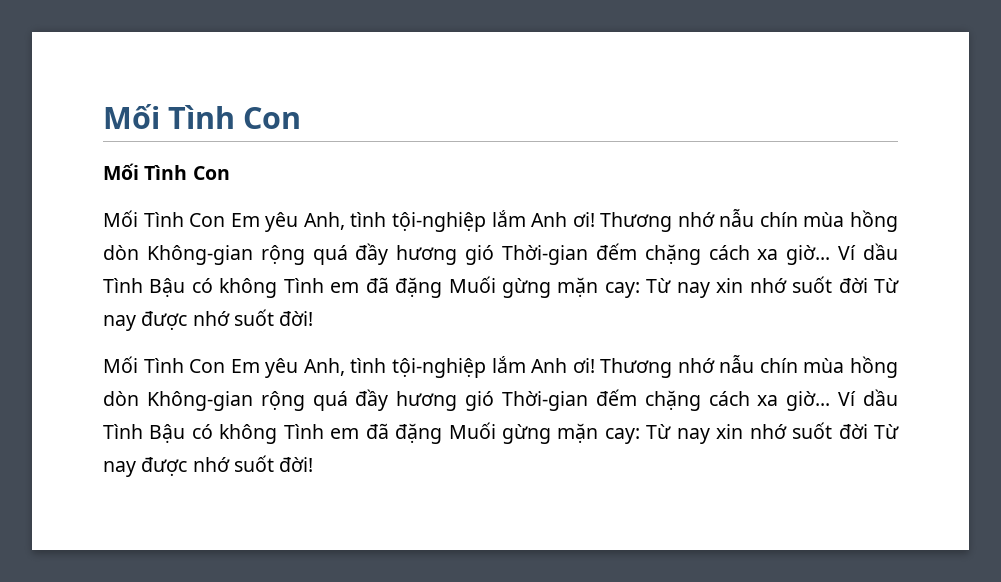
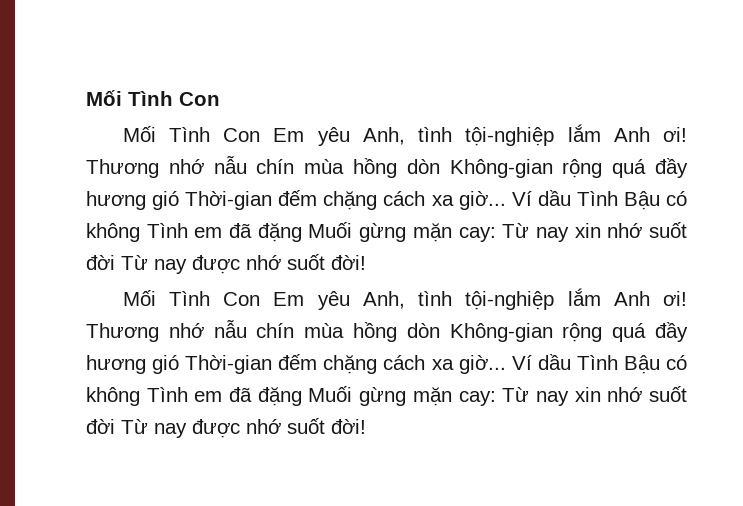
[103,104,302,129] [103,163,230,180] [103,210,226,227] Mối Tình Con // Mối Tình Con // Mối Tình Con -> [86,90,220,106] [122,126,261,142] Mối Tình Con // Mối Tình Con

